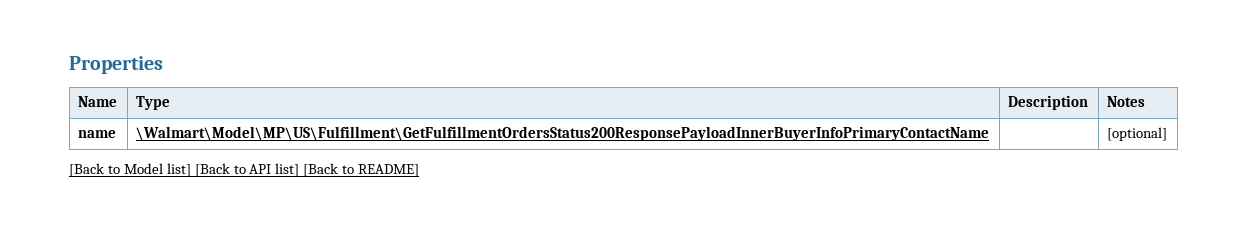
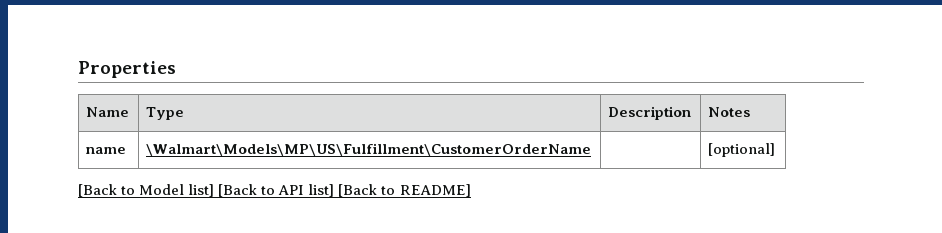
[136,126,990,141] \Walmart\Model\MP\US\Fulfillment\GetFulfillmentOrdersStatus200ResponsePayloadInnerBuyerInfoPrimaryContactName -> [146,143,592,156] \Walmart\Models\MP\US\Fulfillment\CustomerOrderName

